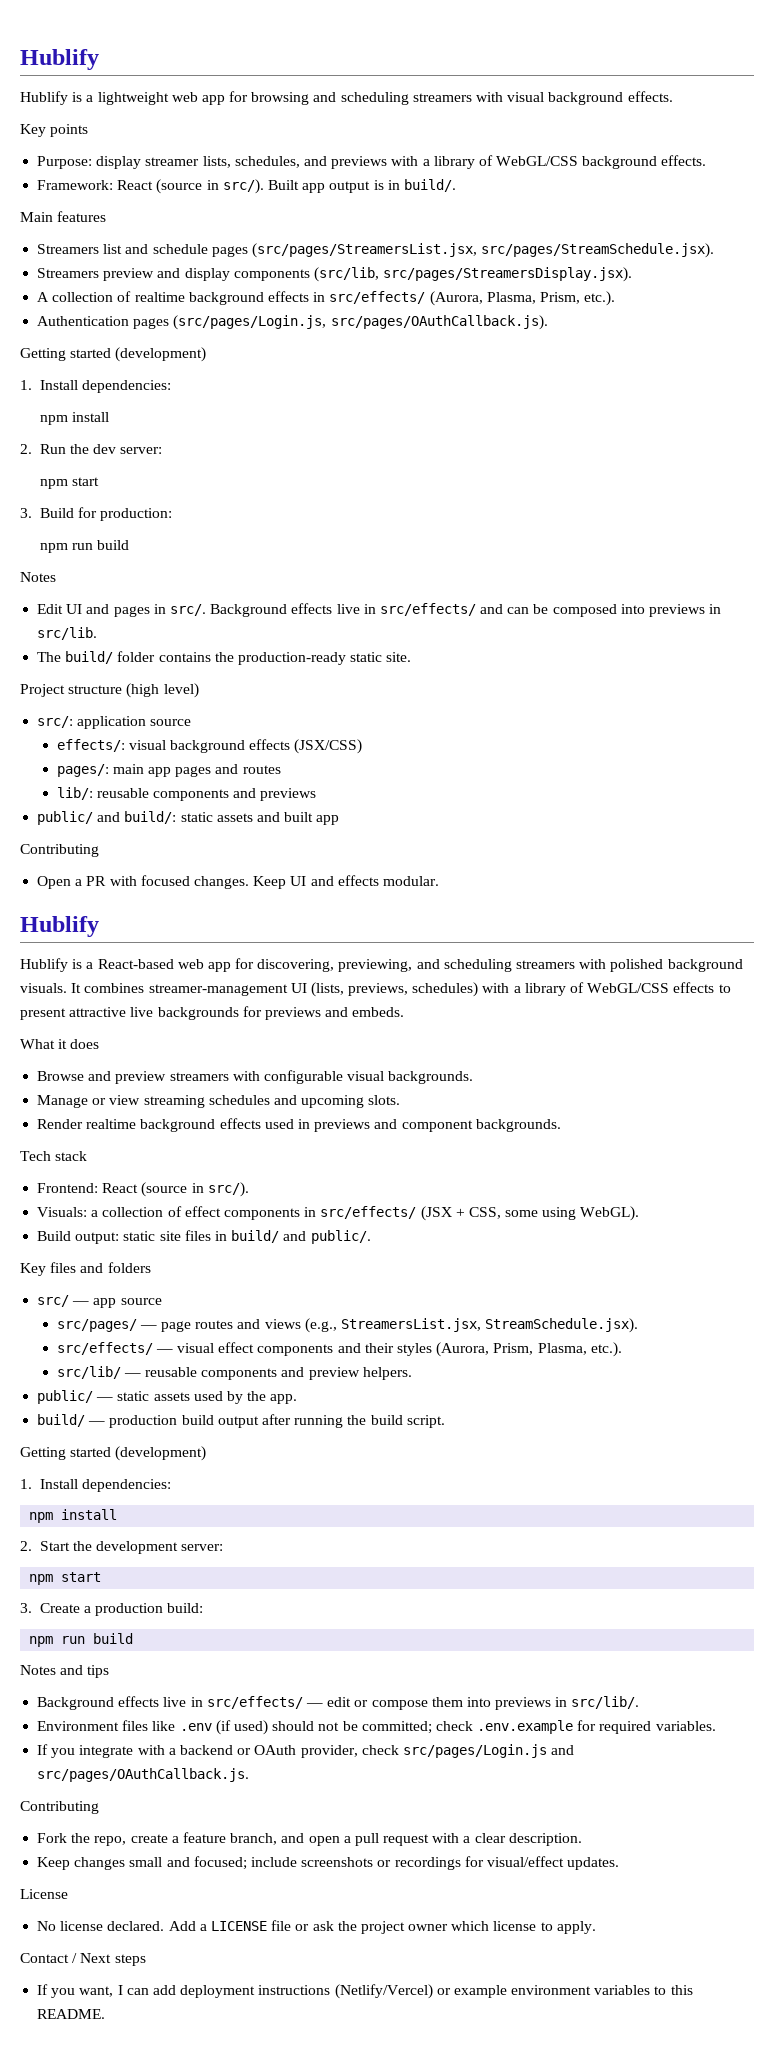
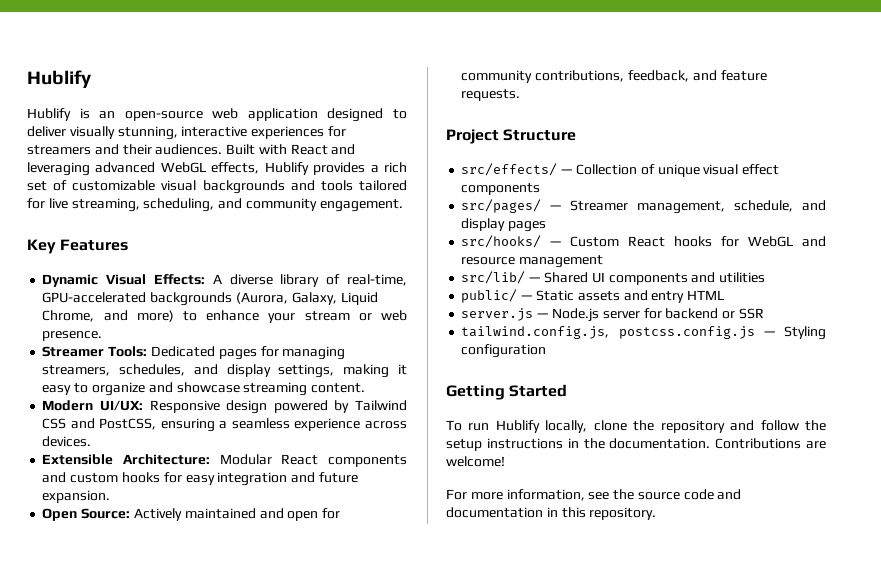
[20,49,99,70] [20,91,673,105] [20,124,89,137] [37,155,707,169] [37,179,456,194] [20,211,107,222] [37,243,715,258] [37,267,633,282] [37,291,616,306] [37,315,548,330] [20,347,207,362] [20,380,171,393] [39,412,109,425] [20,444,163,454] [39,477,99,489] [20,507,173,521] [39,540,130,553] [20,572,56,582] [37,603,722,617] [37,627,98,640] [37,651,412,665] [20,683,199,698] [37,716,192,729] [56,739,363,754] [56,764,281,777] [56,787,317,801] [37,811,340,825] [20,844,99,857] [37,875,439,889] [20,916,99,937] [20,958,743,972] [20,982,731,997] [20,1006,405,1020] [20,1039,100,1049] [37,1070,474,1084] [37,1095,401,1108] [37,1118,561,1132] [20,1151,88,1161] [37,1182,249,1197] [37,1206,640,1221] [37,1230,371,1244] [20,1262,151,1276] [37,1295,162,1308] [56,1318,639,1333] [56,1342,622,1357] [56,1366,412,1380] [37,1390,298,1404] [37,1414,445,1428] [20,1446,207,1461] [20,1479,171,1492] [29,1509,118,1523] [20,1541,224,1554] [29,1572,102,1585] [20,1603,204,1616] [29,1633,134,1647] [20,1665,110,1678] [37,1696,640,1710] [37,1720,716,1735] [37,1744,575,1758] [37,1768,250,1782] [20,1801,99,1814] [37,1832,582,1846] [37,1856,620,1870] [20,1889,68,1899] [37,1920,596,1934] [20,1953,146,1966] [37,1984,693,1999] [37,2009,106,2019] Hublify // Hublify is a lightweight web app for browsing and scheduling streamers with visual background effects. // Key points // Purpose: display streamer lists, schedules, and previews with a library of WebGL/CSS background effects. // Framework: React (source in src/). Built app output is in build/. // Main features // Streamers list and schedule pages (src/pages/StreamersList.jsx, src/pages/StreamSchedule.jsx). // Streamers preview and display components (src/lib, src/pages/StreamersDisplay.jsx). // A collection of realtime background effects in src/effects/ (Aurora, Plasma, Prism, etc.). // Authentication pages (src/pages/Login.js, src/pages/OAuthCallback.js). // Getting started (development) // 1. Install dependencies: // npm install // 2. Run the dev server: // npm start // 3. Build for production: // npm run build // Notes // Edit UI and pages in src/. Background effects live in src/effects/ and can be composed into previews in src/lib. // The build/ folder contains the production-ready static site. // Project structure (high level) // src/: application source // effects/: visual background effects (JSX/CSS) // pages/: main app pages and routes // lib/: reusable components and previews // public/ and build/: static assets and built app // Contributing // Open a PR with focused changes. Keep UI and effects modular. // Hublify // Hublify is a React-based web app for discovering, previewing, and scheduling streamers with polished background visuals. It combines streamer-management UI (lists, previews, schedules) with a library of WebGL/CSS effects to present attractive live backgrounds for previews and embeds. // What it does // Browse and preview streamers with configurable visual backgrounds. // Manage or view streaming schedules and upcoming slots. // Render realtime background effects used in previews and component backgrounds. // Tech stack // Frontend: React (source in src/). // Visuals: a collection of effect components in src/effects/ (JSX + CSS, some using WebGL). // Build output: static site files in build/ and public/. // Key files and folders // src/ — app source // src/pages/ — page routes and views (e.g., StreamersList.jsx, StreamSchedule.jsx). // src/effects/ — visual effect components and their styles (Aurora, Prism, Plasma, etc.). // src/lib/ — reusable components and preview helpers. // public/ — static assets used by the app. // build/ — production build output after running the build script. // Getting started (development) // 1. Install dependencies: // npm install // 2. Start the development server: // npm start // 3. Create a production build: // npm run build // Notes and tips // Background effects live in src/effects/ — edit or compose them into previews in src/lib/. // Environment files like .env (if used) should not be committed; check .env.example for required variables. // If you integrate with a backend or OAuth provider, check src/pages/Login.js and src/pages/OAuthCallback.js. // Contributing // Fork the repo, create a feature branch, and open a pull request with a clear description. // Keep changes small and focused; include screenshots or recordings for visual/effect updates. // License // No license declared. Add a LICENSE file or ask the project owner which license to apply. // Contact / Next steps // If you want, I can add deployment instructions (Netlify/Vercel) or example environment variables to this README. -> [27,70,91,88] [27,108,407,122] [27,126,346,140] [27,144,356,155] [27,162,407,176] [27,180,407,194] [27,198,403,212] [27,239,129,254] [42,274,408,287] [42,292,378,306] [42,310,407,323] [42,331,103,341] [42,346,346,360] [42,364,407,378] [42,382,366,396] [42,400,408,414] [42,418,407,432] [42,436,92,447] [42,454,407,467] [42,472,358,486] [42,490,111,503] [42,508,341,521] [461,70,767,83] [461,89,521,101] [446,129,577,144] [461,163,780,177] [461,183,541,195] [461,199,827,214] [461,218,547,232] [461,235,826,248] [461,255,604,268] [461,271,766,285] [461,289,725,303] [461,308,764,322] [461,326,826,340] [461,344,547,358] [446,384,568,400] [446,420,826,433] [446,438,826,451] [446,456,505,467] [446,489,742,501] [446,507,657,520] Hublify // Hublify is an open-source web application designed to deliver visually stunning, interactive experiences for streamers and their audiences. Built with React and leveraging advanced WebGL effects, Hublify provides a rich set of customizable visual backgrounds and tools tailored for live streaming, scheduling, and community engagement. // Key Features // Dynamic Visual Effects: A diverse library of real-time, GPU-accelerated backgrounds (Aurora, Galaxy, Liquid Chrome, and more) to enhance your stream or web presence. // Streamer Tools: Dedicated pages for managing streamers, schedules, and display settings, making it easy to organize and showcase streaming content. // Modern UI/UX: Responsive design powered by Tailwind CSS and PostCSS, ensuring a seamless experience across devices. // Extensible Architecture: Modular React components and custom hooks for easy integration and future expansion. // Open Source: Actively maintained and open for community contributions, feedback, and feature requests. // Project Structure // src/effects/ — Collection of unique visual effect components // src/pages/ — Streamer management, schedule, and display pages // src/hooks/ — Custom React hooks for WebGL and resource management // src/lib/ — Shared UI components and utilities // public/ — Static assets and entry HTML // server.js — Node.js server for backend or SSR // tailwind.config.js, postcss.config.js — Styling configuration // Getting Started // To run Hublify locally, clone the repository and follow the setup instructions in the documentation. Contributions are welcome! // For more information, see the source code and documentation in this repository.

